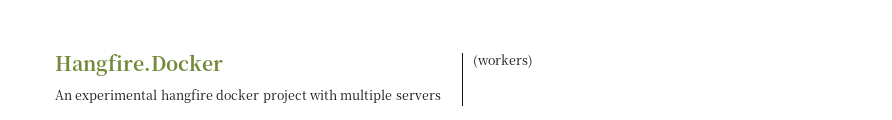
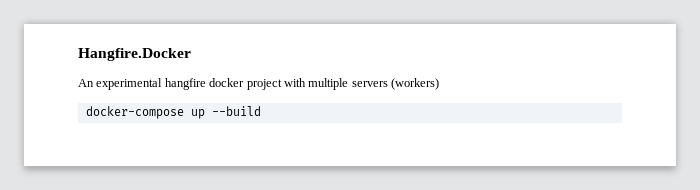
(533, 61) none -> [85,106,261,119] // docker-compose up --build

